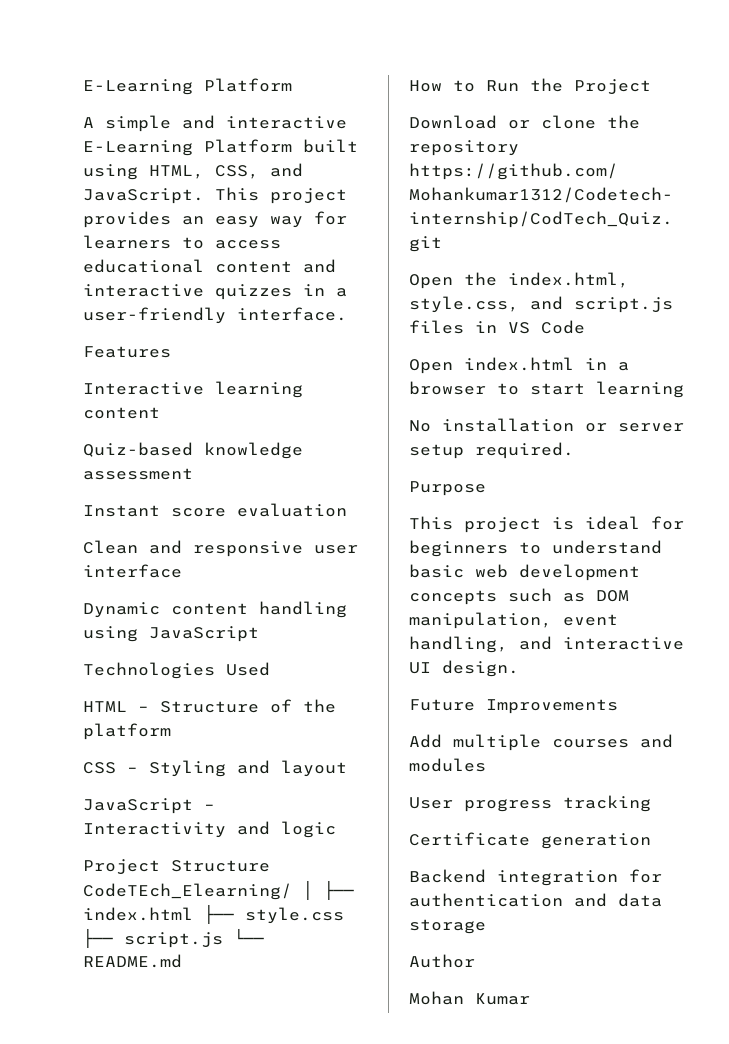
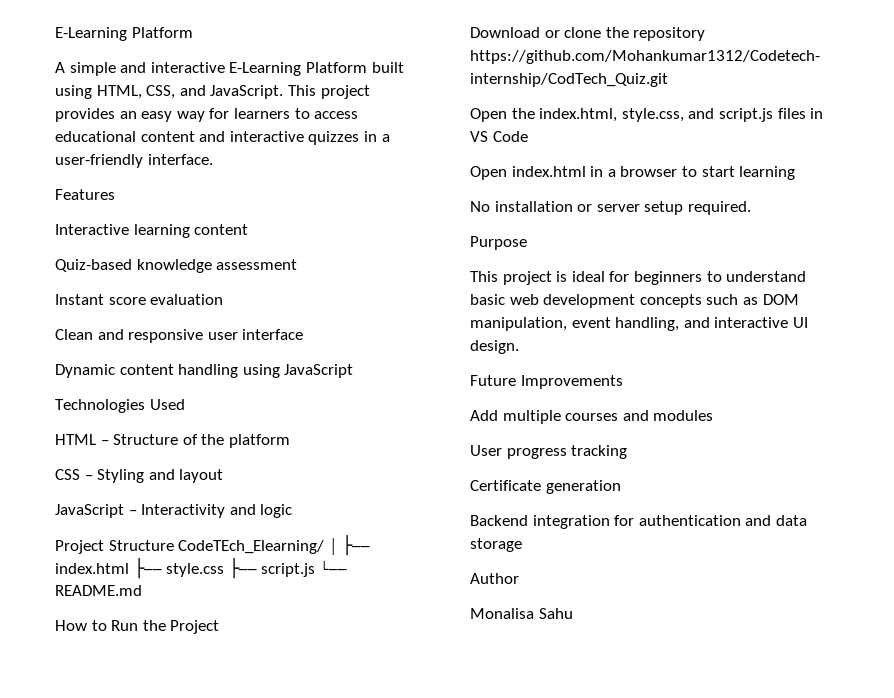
[409,991,530,1005] Mohan Kumar -> [470,608,573,619] Monalisa Sahu

